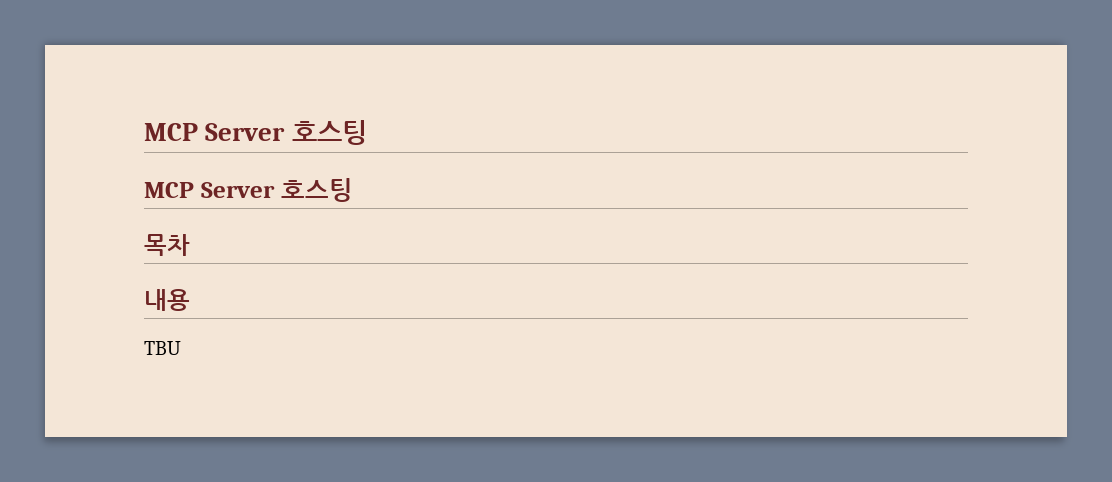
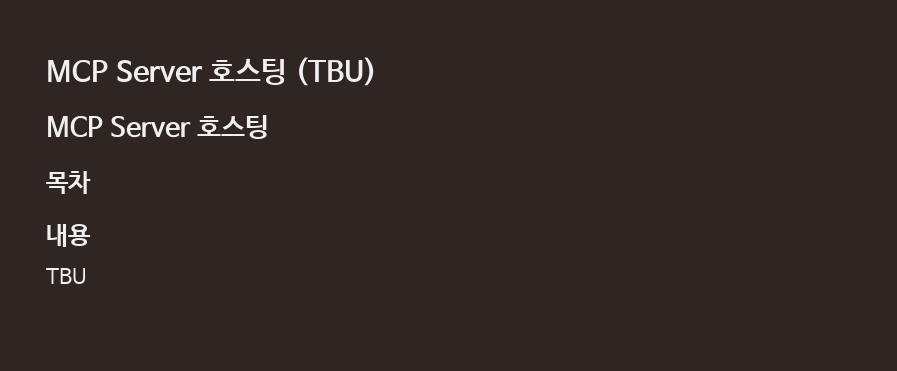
[144,120,367,145] MCP Server 호스팅 -> [46,57,378,86] MCP Server 호스팅 (TBU)

